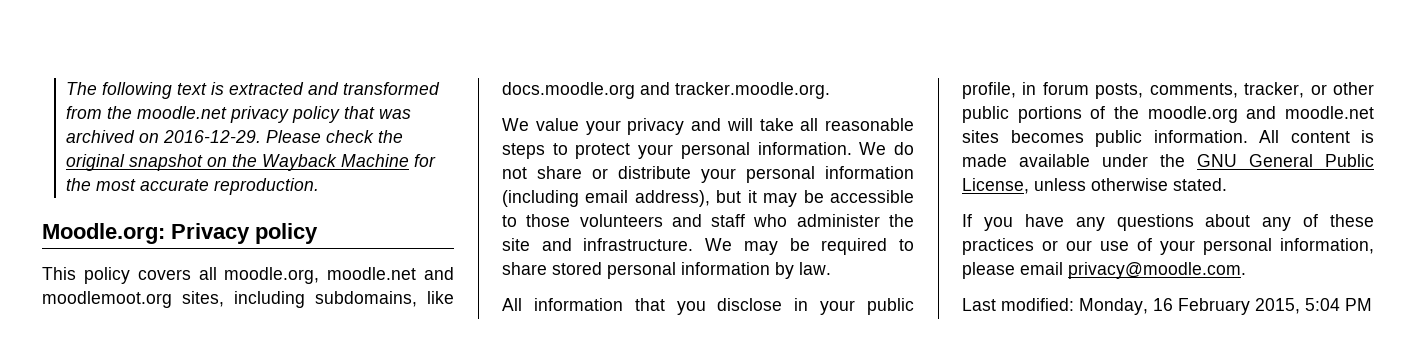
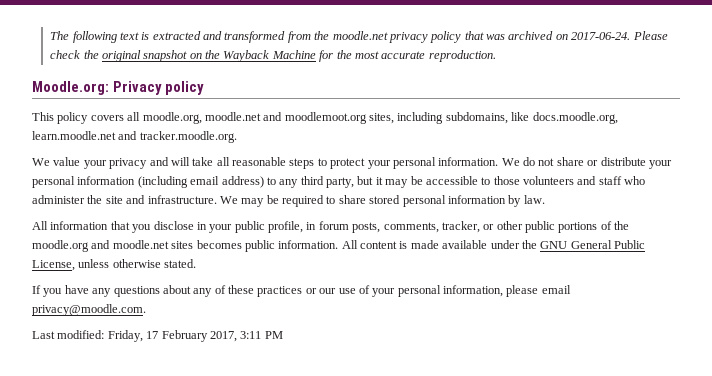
[162,130,261,143] 2016-12-29. -> [571,32,631,40] 2017-06-24.
[502,82,635,99] docs.moodle.org -> [532,112,618,124] [32,131,116,140] docs.moodle.org, learn.moodle.net
[634,190,710,207] address), -> [221,176,354,188] address) to any third party,
[1079,298,1340,315] Monday, 16 February 2015, 5:04 -> [107,330,262,342] Friday, 17 February 2017, 3:11

